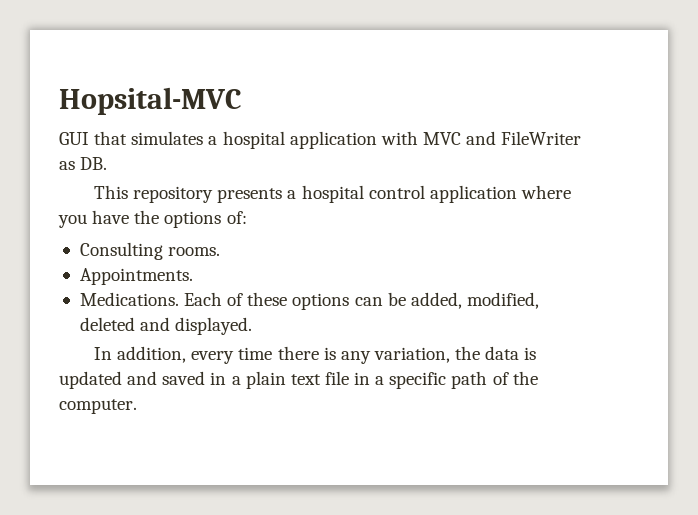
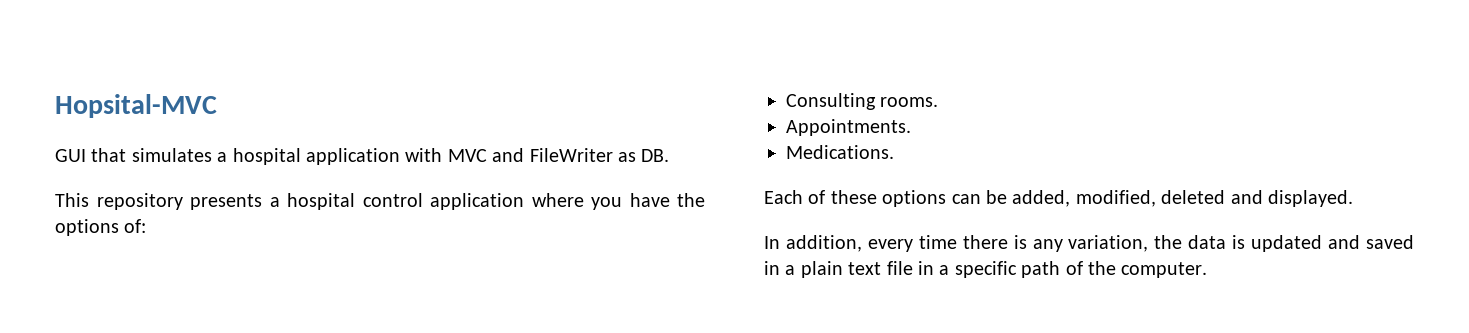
(179, 299) none -> (894, 152) //

